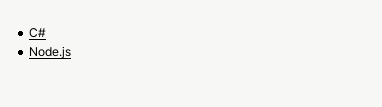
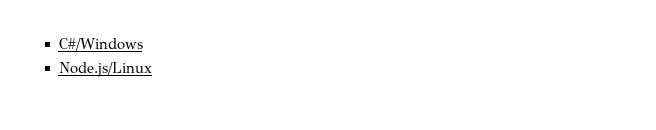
[28,28,46,38] [28,46,71,59] C# // Node.js -> [58,38,143,51] [58,62,152,77] C#/Windows // Node.js/Linux

